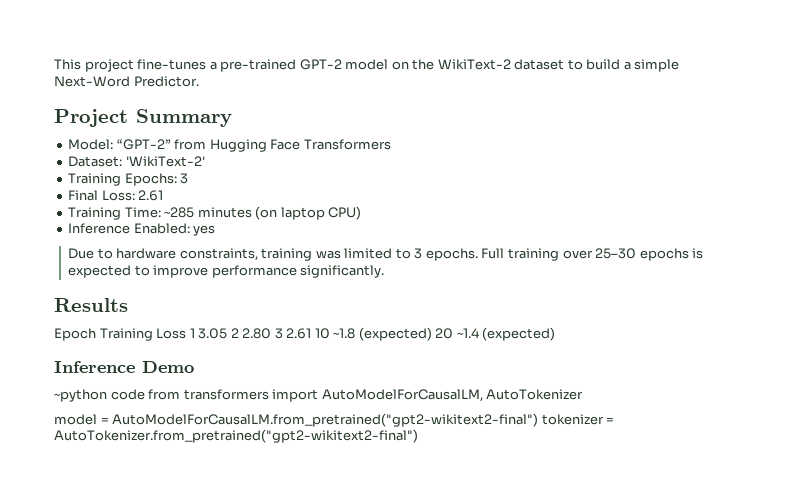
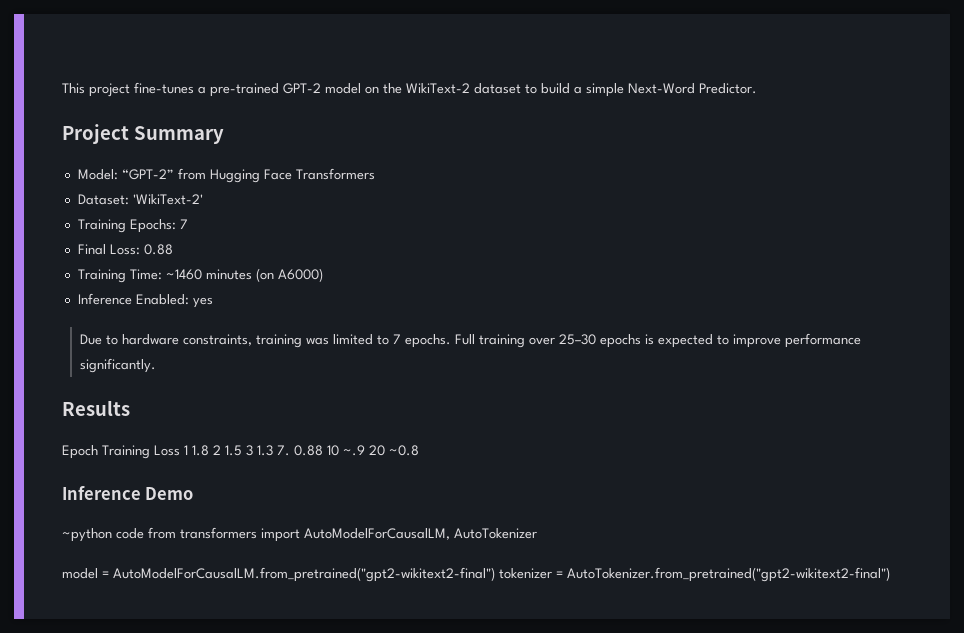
[180,173,189,184] 3 -> [179,219,188,229] 7
[138,190,164,201] 2.61 -> [143,244,173,255] 0.88
[164,207,195,218] ~285 -> [165,269,202,280] ~1460
[280,206,362,220] laptop CPU) -> [277,268,323,282] A6000)
[414,248,423,259] 3 -> [392,334,401,344] 7
[198,327,556,341] 3.05 2 2.80 3 2.61 10 ~1.8 (expected) 20 ~1.4 (expected) -> [192,445,419,456] 1.8 2 1.5 3 1.3 7. 0.88 10 ~.9 20 ~0.8

